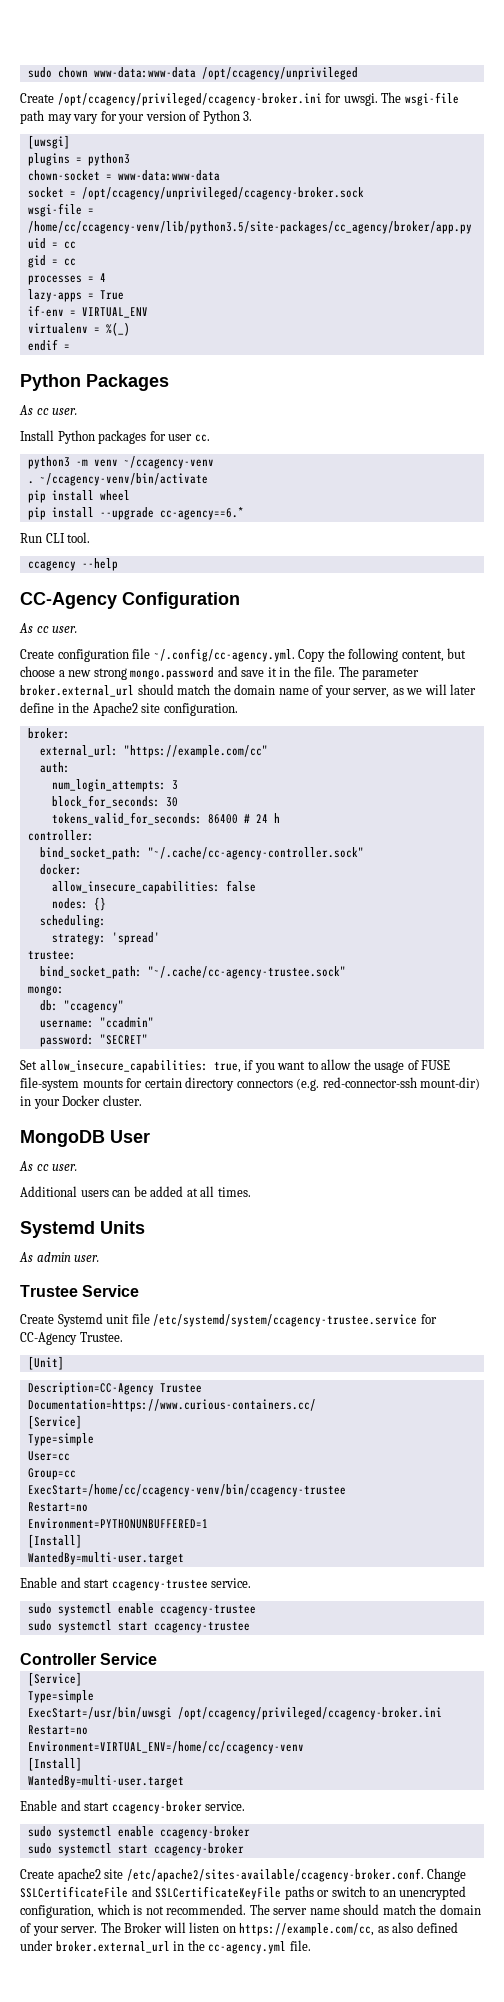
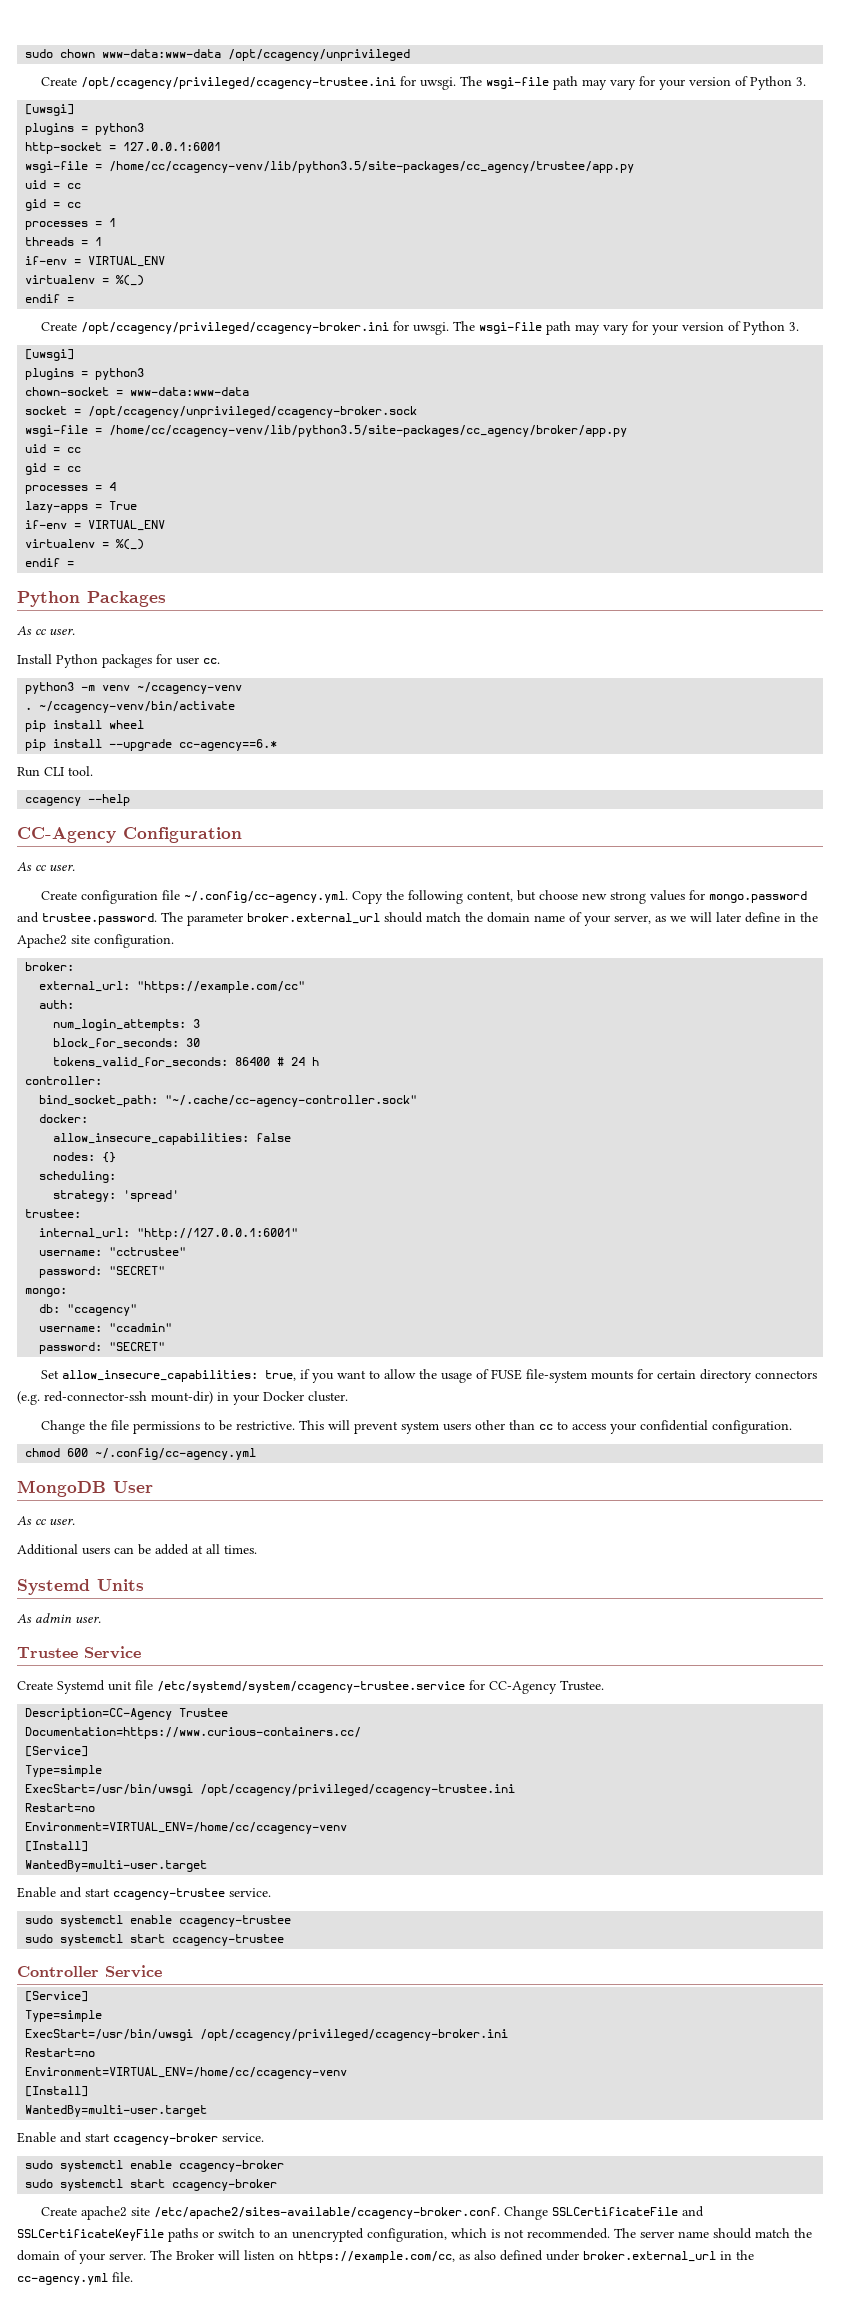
(358, 73) none -> [40,76,806,90] [25,104,75,116] [25,123,145,135] [25,142,222,154] [25,161,635,173] [25,180,82,189] [25,199,82,211] [25,218,117,230] [25,237,103,246] [25,256,166,267] [25,275,145,286] [25,294,75,303] // Create /opt/ccagency/privileged/ccagency-trustee.ini for uwsgi. The wsgi-file path may vary for your version of Python 3. // [uwsgi] // plugins = python3 // http-socket = 127.0.0.1:6001 // wsgi-file = /home/cc/ccagency-venv/lib/python3.5/site-packages/cc_agency/trustee/app.py // uid = cc // gid = cc // processes = 1 // threads = 1 // if-env = VIRTUAL_ENV // virtualenv = %(_) // endif =
[58,670,65,677] a -> (578, 895) none
[130,666,336,680] mongo.password and save it in the file. -> [649,890,807,903] [17,912,157,925] values for mongo.password and trustee.password.
[39,966,346,979] bind_socket_path: "~/.cache/cc-agency-trustee.sock" -> [39,1228,299,1240] [39,1247,187,1256] [39,1266,166,1278] internal_url: "http://127.0.0.1:6001" // username: "cctrustee" // password: "SECRET"
(142, 1100) none -> [40,1420,792,1434] [25,1448,257,1460] // Change the file permissions to be restrictive. This will prevent system users other than cc to access your confidential configuration. // chmod 600 ~/.config/cc-agency.yml
[27,1356,64,1370] // [Unit] -> (604, 1685) none
[27,1451,70,1461] [27,1468,76,1480] [27,1484,346,1497] [27,1502,88,1512] [27,1518,208,1529] User=cc // Group=cc // ExecStart=/home/cc/ccagency-venv/bin/ccagency-trustee // Restart=no // Environment=PYTHONUNBUFFERED=1 -> [25,1784,516,1796] [25,1803,96,1812] [25,1822,348,1834] ExecStart=/usr/bin/uwsgi /opt/ccagency/privileged/ccagency-trustee.ini // Restart=no // Environment=VIRTUAL_ENV=/home/cc/ccagency-venv

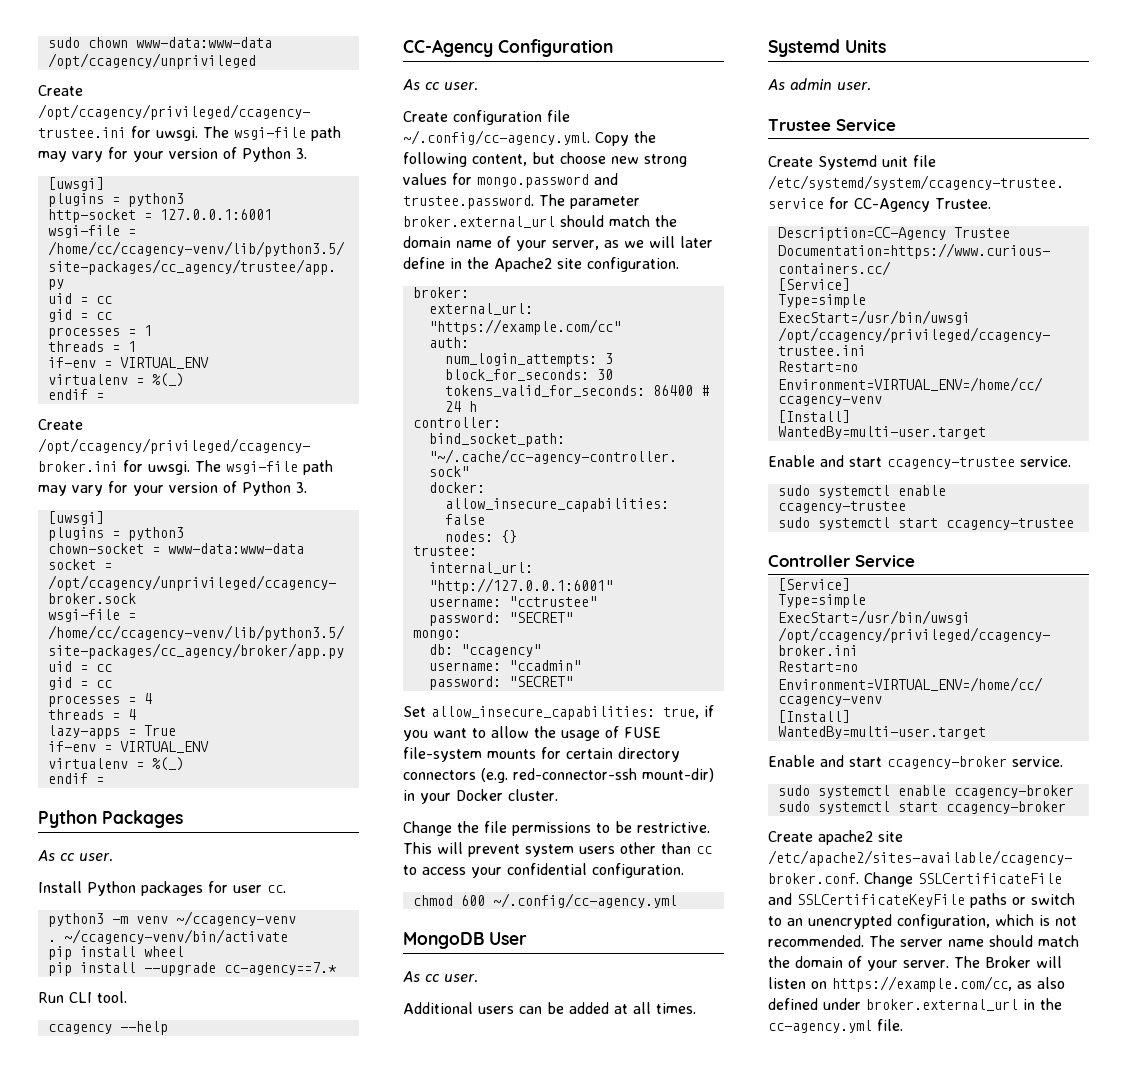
(117, 486) none -> [47,709,136,720] // threads = 4
[179,739,278,751] cc-agency==6.* -> [223,962,337,975] cc-agency==7.*
[39,1171,117,1183] [53,1190,180,1202] // scheduling: // strategy: 'spread' -> (517, 536) none

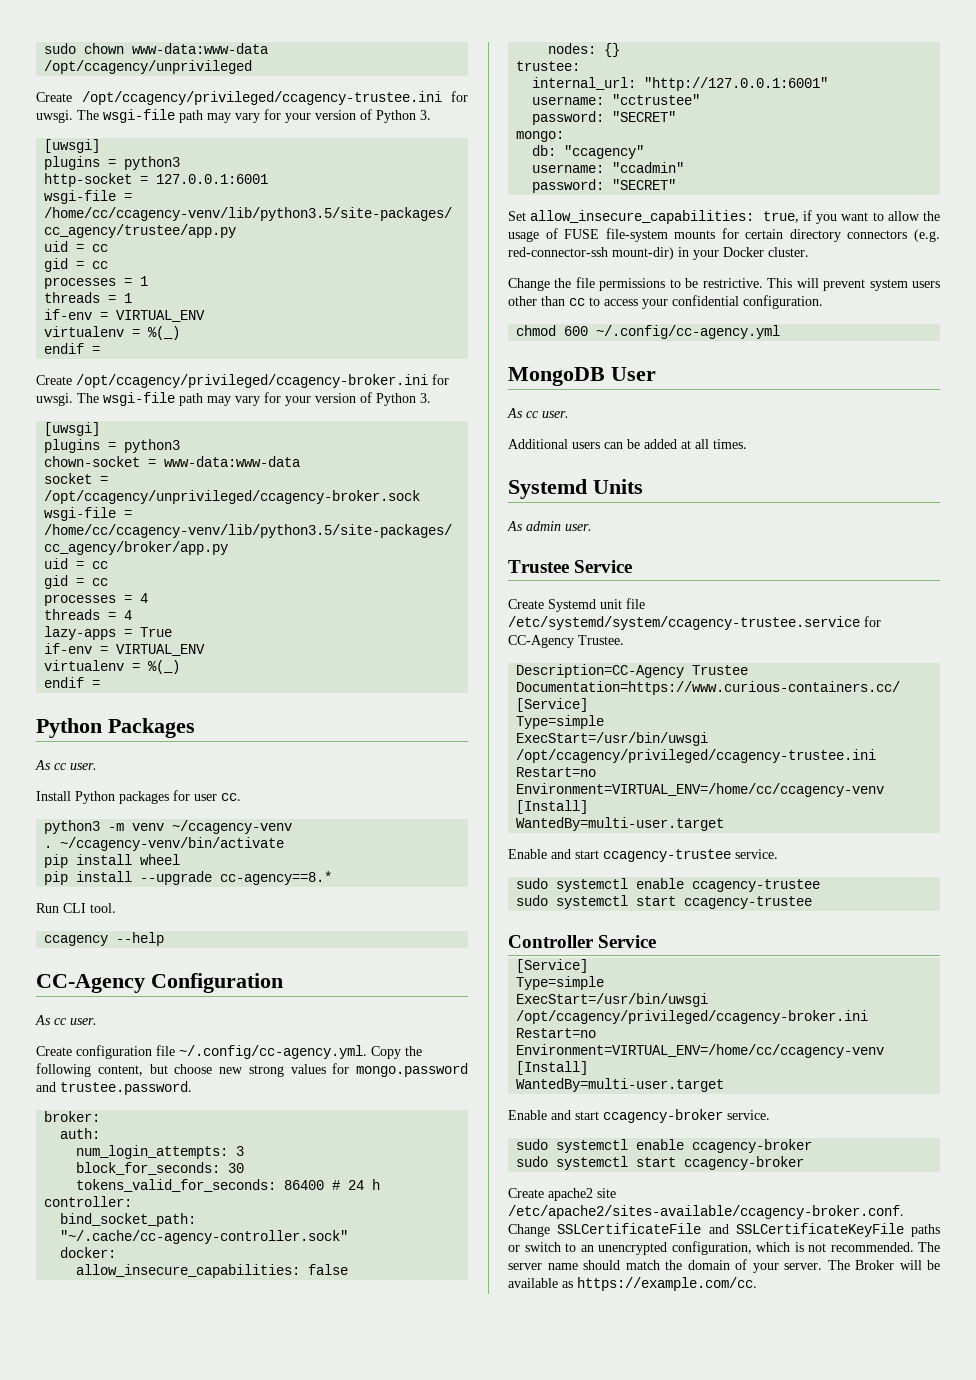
[223,962,337,975] cc-agency==7.* -> [220,871,333,885] cc-agency==8.*
[539,194,640,209] [403,215,677,228] [403,236,713,251] [403,257,679,272] The parameter broker.external_url should match the domain name of your server, as we will later define in the Apache2 site configuration. -> (192, 1088) none
[428,303,533,315] [428,319,621,335] // external_url: "https://example.com/cc" -> (101, 1116) none
[768,976,1065,992] [768,998,1062,1011] [768,1019,903,1033] listen on https://example.com/cc, as also defined under broker.external_url in the cc-agency.yml file. -> [927,1260,940,1270] [508,1277,757,1291] be available as https://example.com/cc.

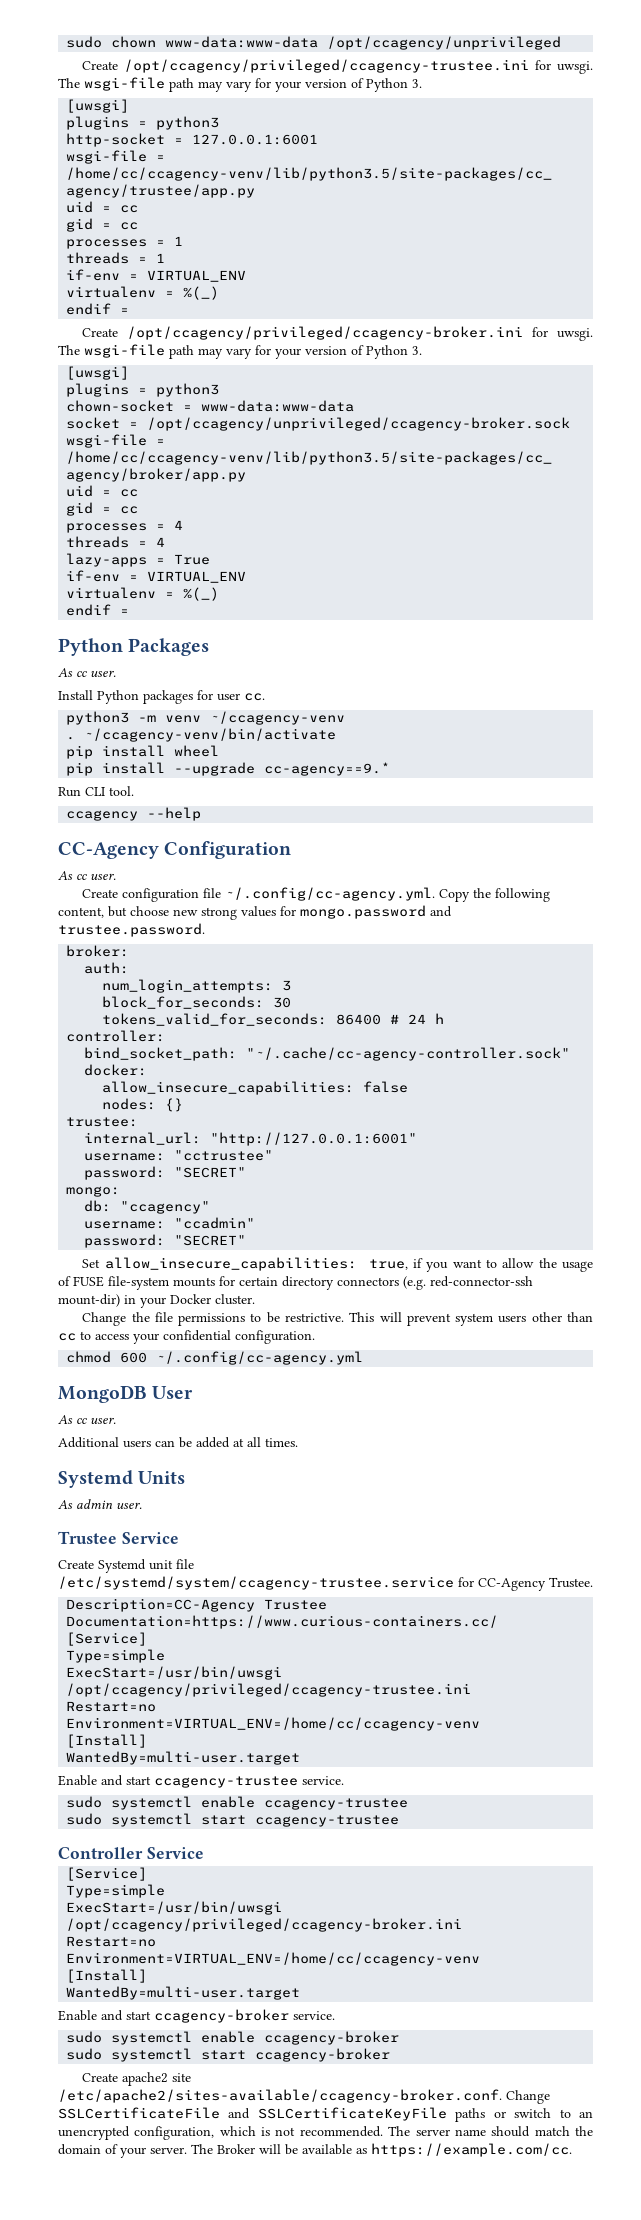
[220,871,333,885] cc-agency==8.* -> [264,762,391,776] cc-agency==9.*

